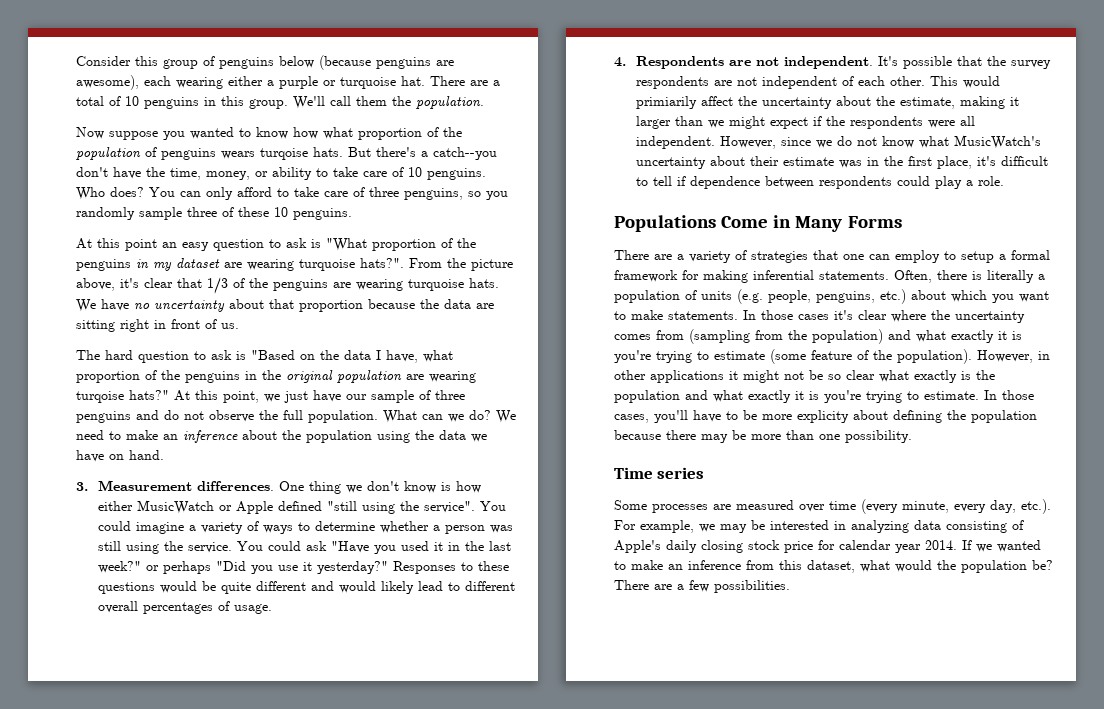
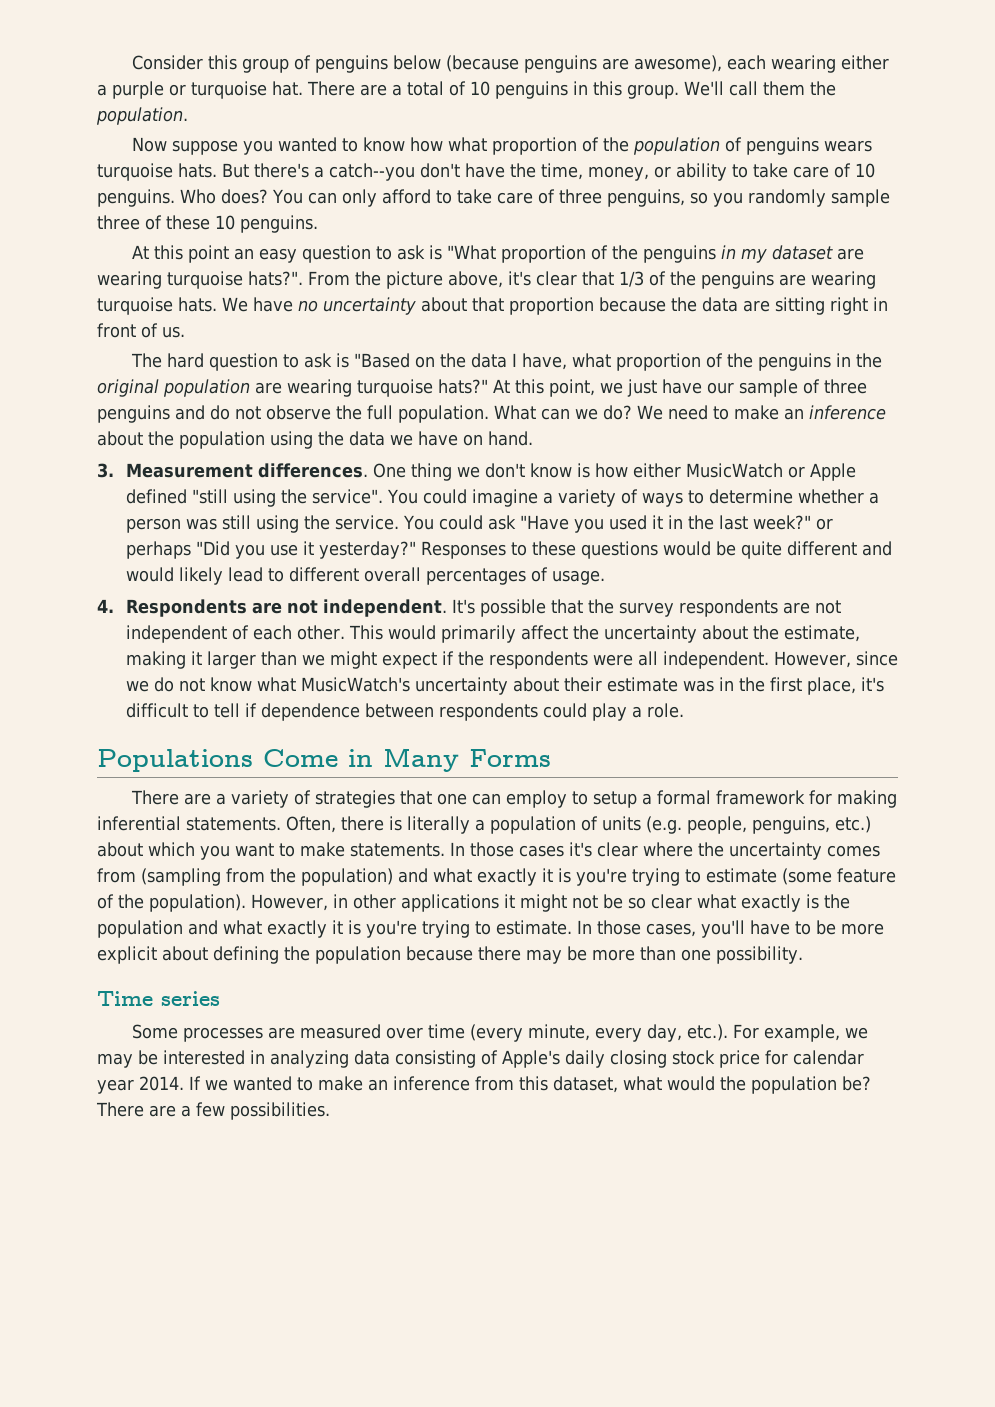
[260,148,308,160] turqoise -> [97,163,173,181] turquoise
[76,391,124,403] turqoise -> [357,379,433,397] turquoise
[635,96,697,109] primiarily -> [440,625,516,643] primarily
[797,410,849,423] explicity -> [97,946,157,964] explicit

